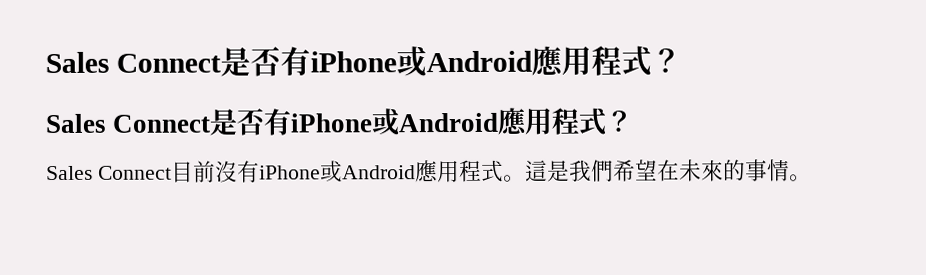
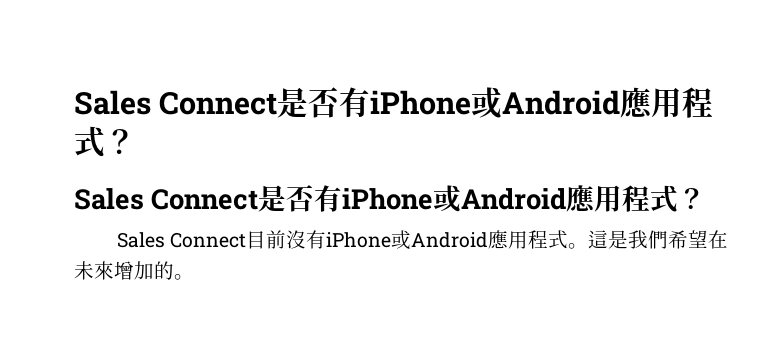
[722,159,790,182] 的事情 -> [114,261,174,280] 增加的

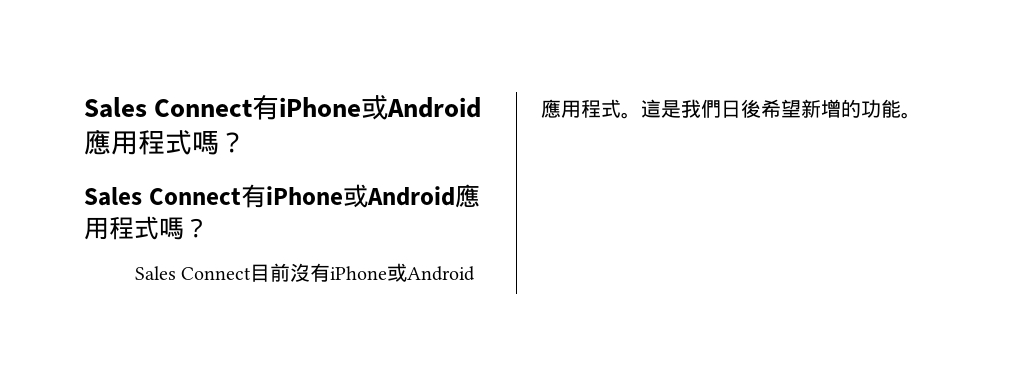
[74,87,714,119] [74,126,136,158] [74,185,679,213] Sales Connect是否有iPhone或Android應用程式？ // Sales Connect是否有iPhone或Android應用程式 -> [84,95,482,120] [84,129,246,155] [84,184,480,208] [84,216,184,240] Sales Connect有iPhone或Android應用程式嗎？ // Sales Connect有iPhone或Android應用程式嗎
[667,230,728,249] [74,261,174,280] 希望在未來增加的 -> [721,99,901,118] 日後希望新增的功能

